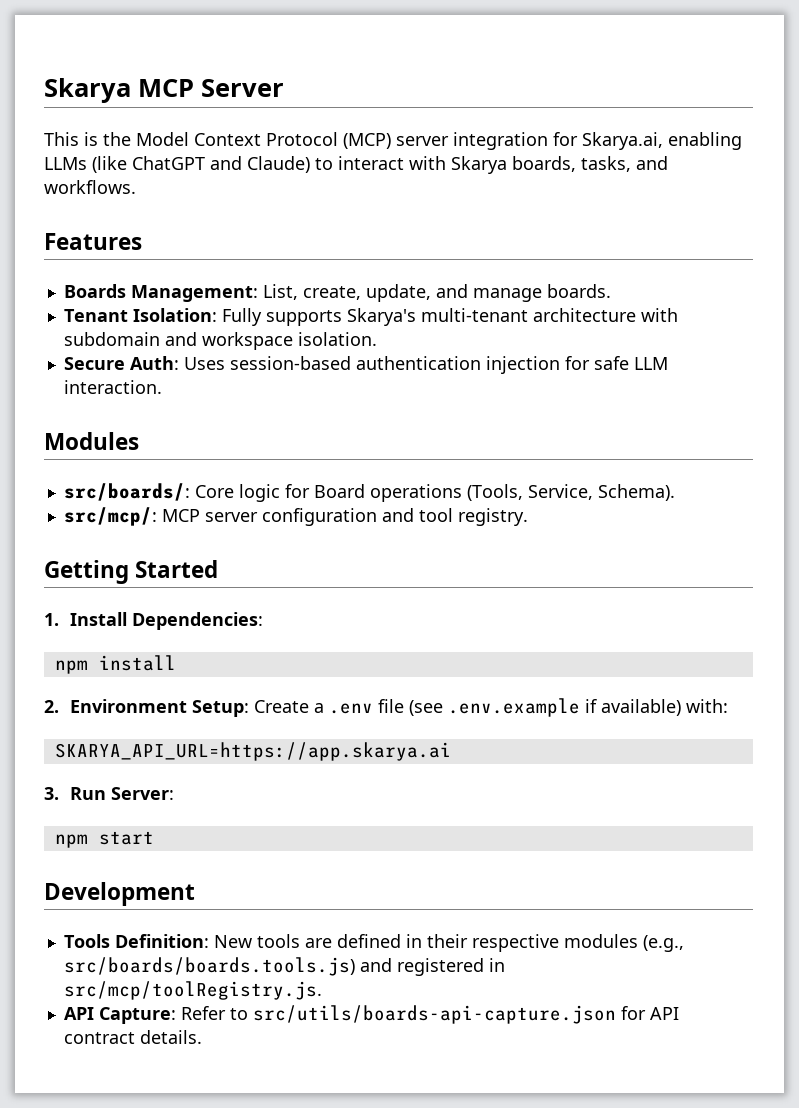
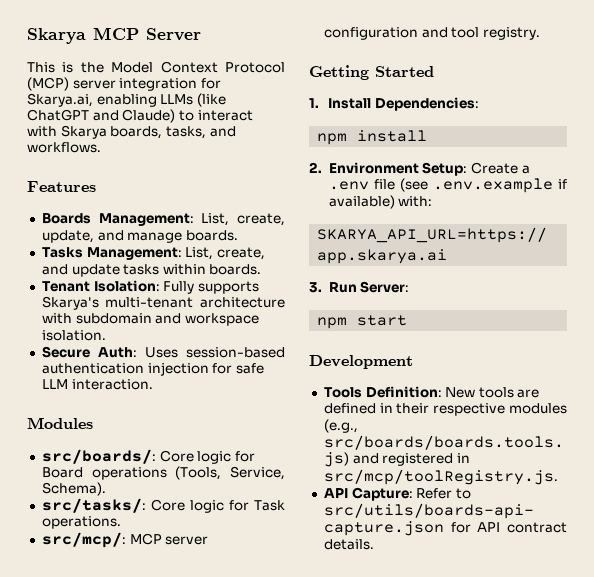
(611, 291) none -> [41,247,265,260] [41,264,262,277] // Tasks Management: List, create, and update tasks within boards.
(675, 492) none -> [41,498,285,513] [41,516,121,529] // src/tasks/: Core logic for Task operations.

